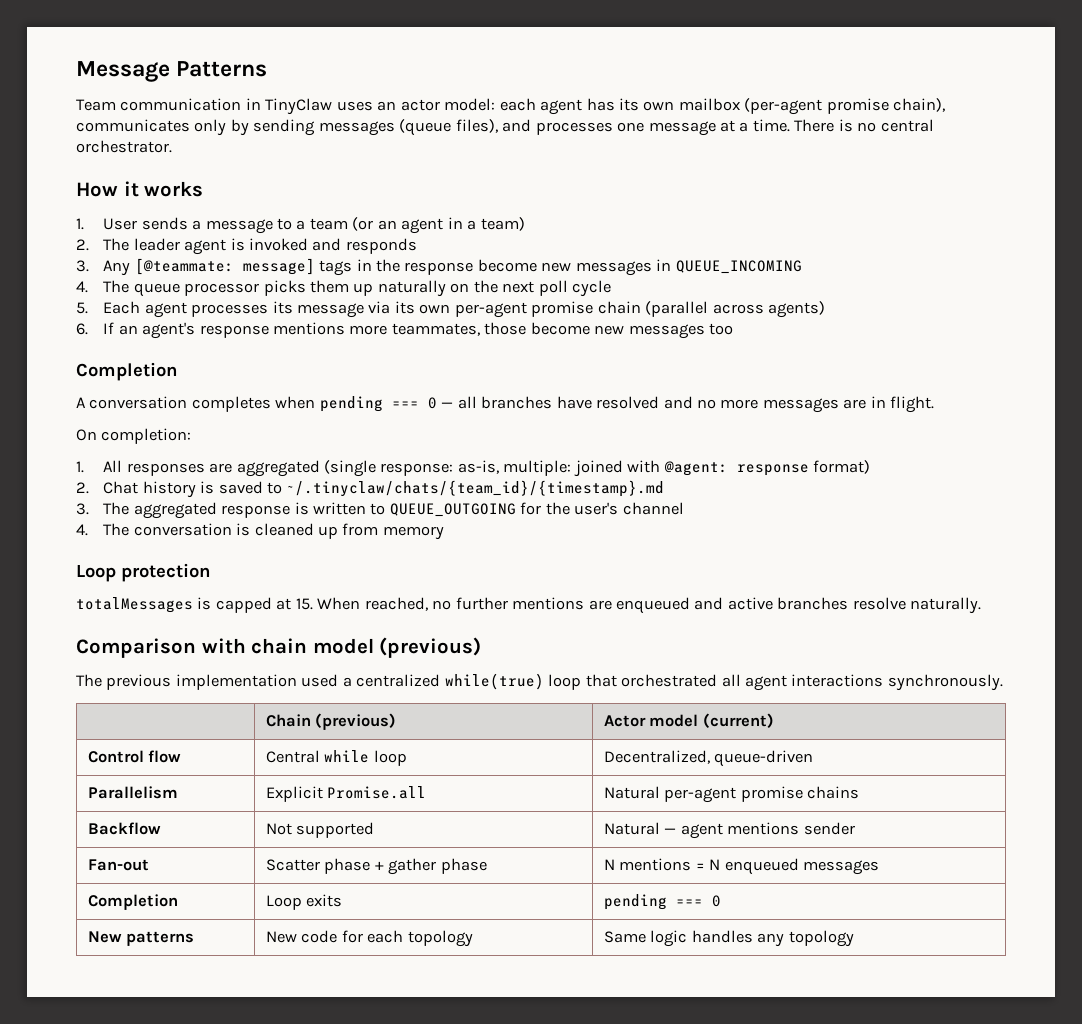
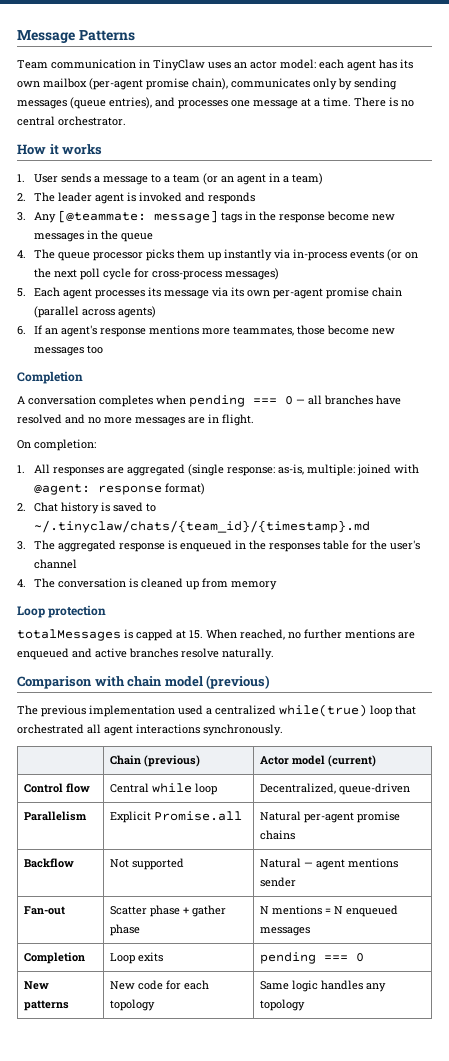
[455,119,498,133] files), -> [109,97,152,109] entries),
[675,260,802,274] QUEUE_INCOMING -> [100,230,153,242] the queue
[377,280,446,297] naturally -> [223,249,402,261] instantly via in-process events (or
(612, 288) none -> [133,268,279,280] for cross-process messages)
[313,502,516,517] written to QUEUE_OUTGOING -> [179,540,349,552] enqueued in the responses table

